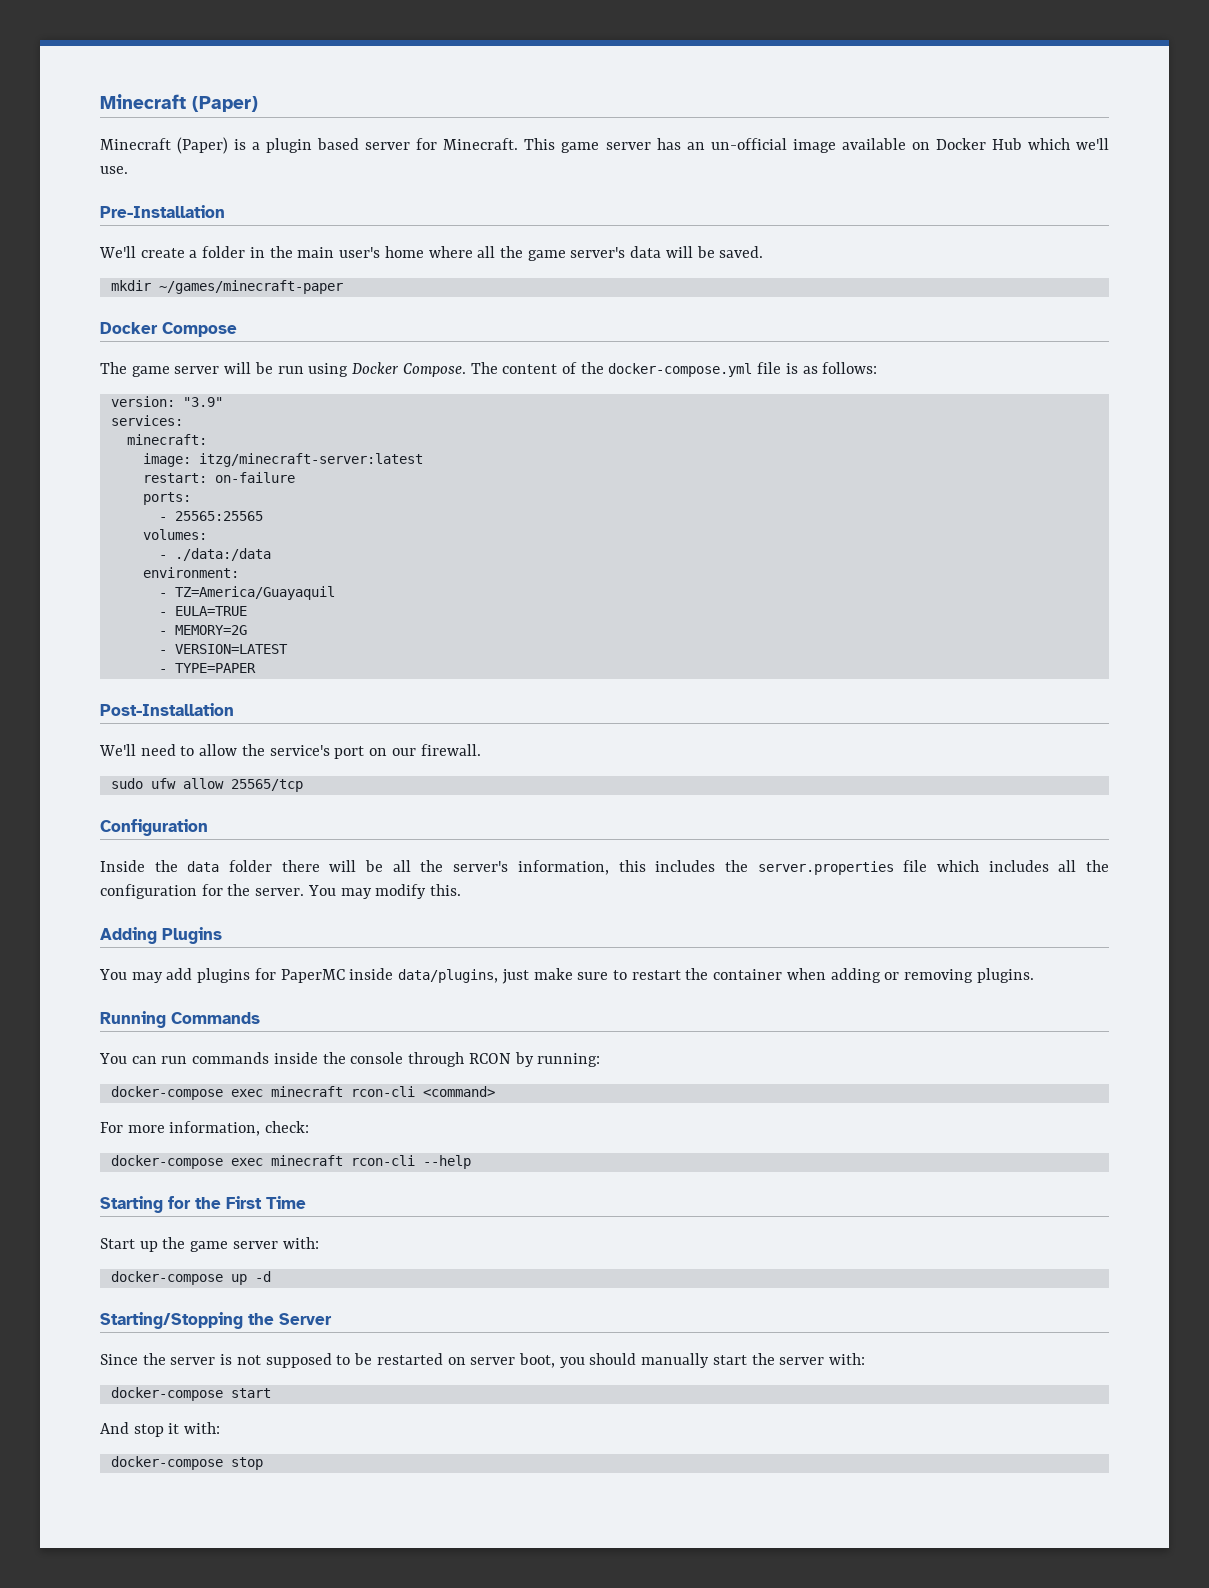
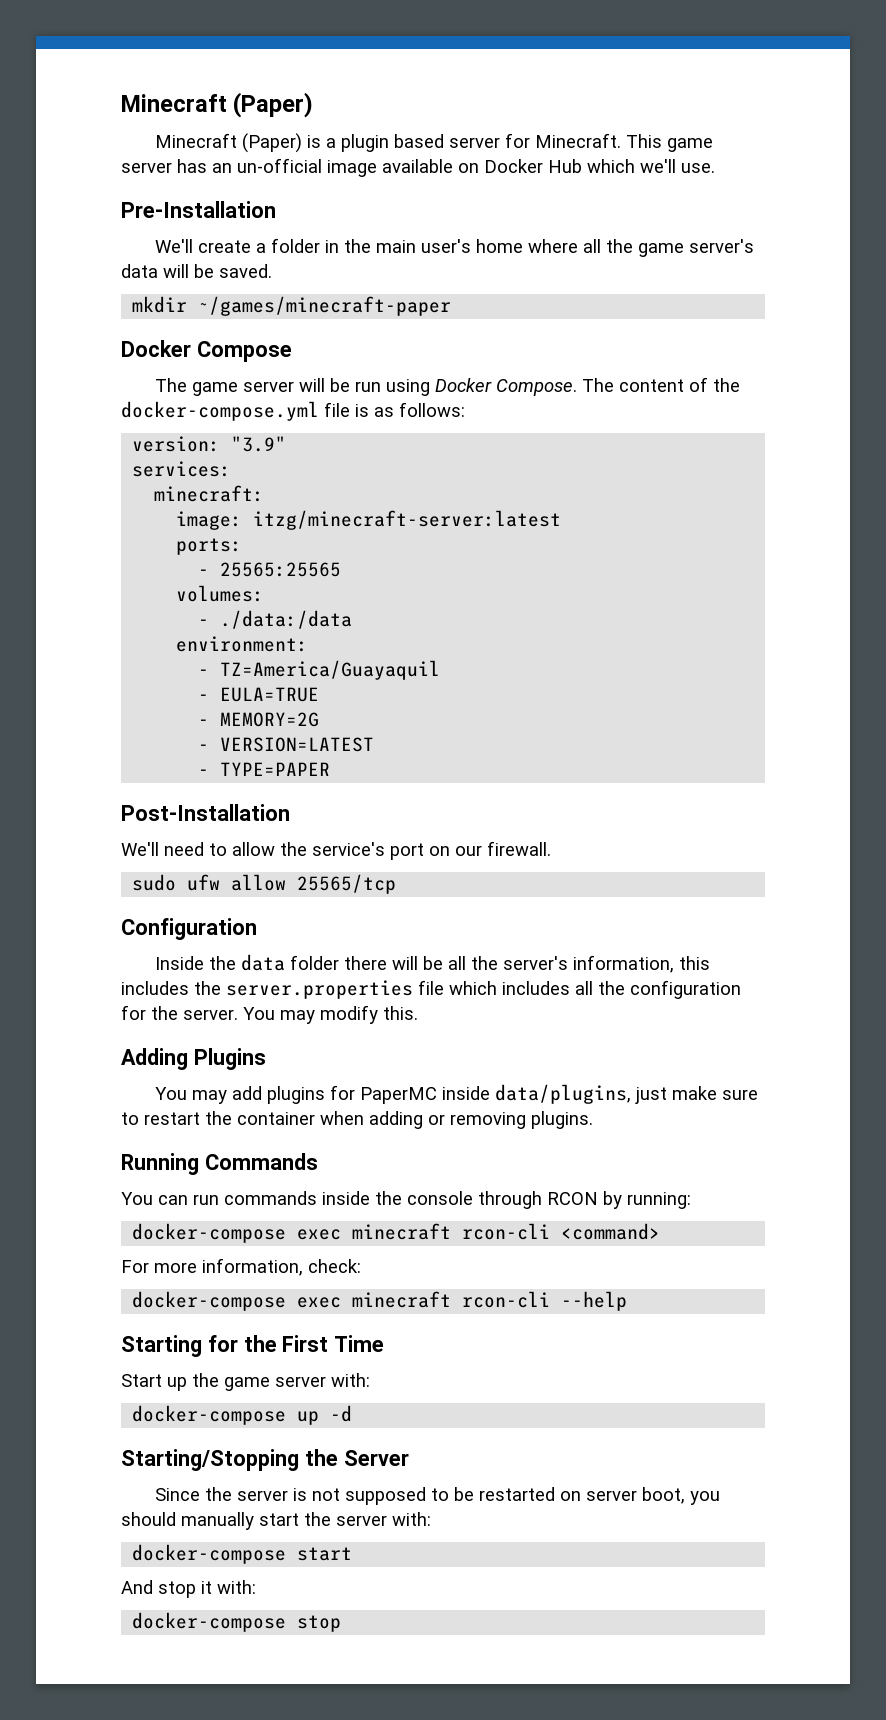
[142,472,295,483] // restart: on-failure -> (562, 520) none

